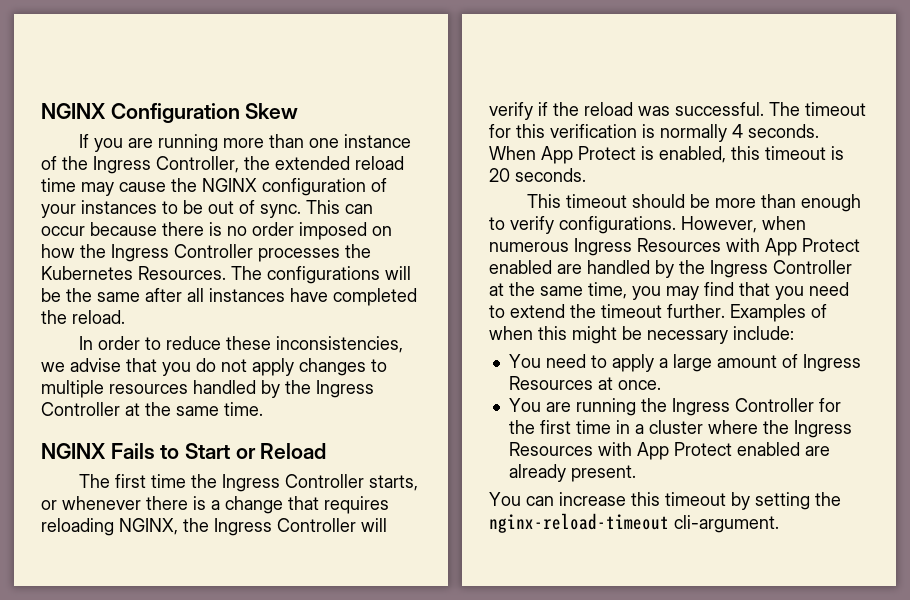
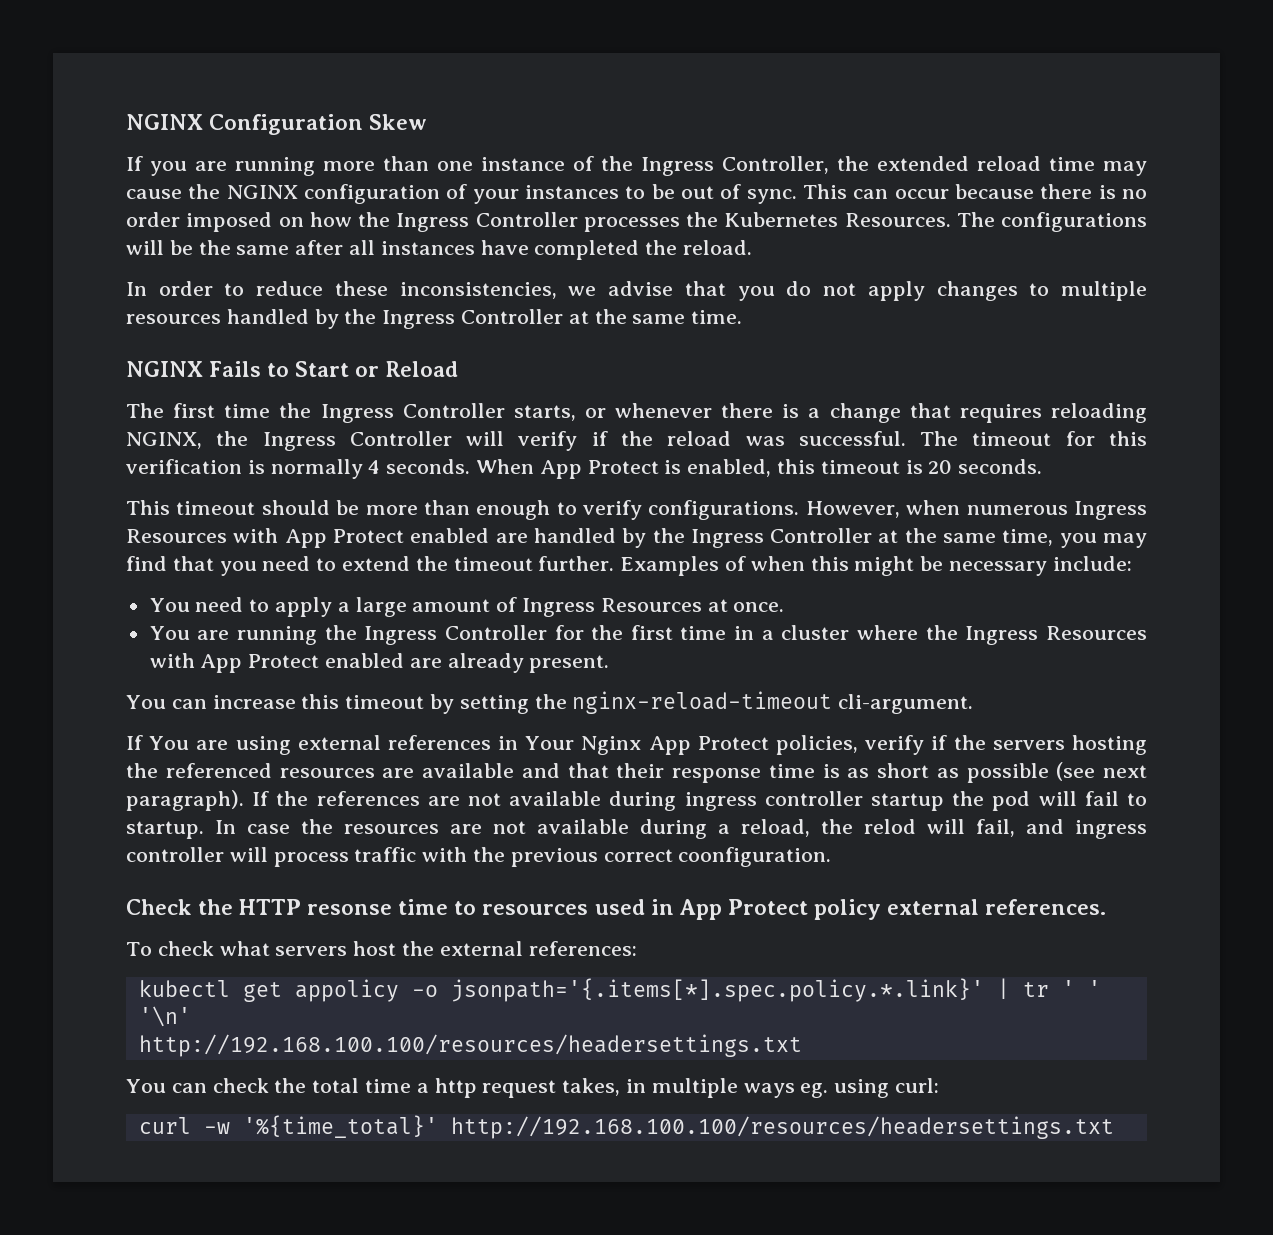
(779, 524) none -> [126,735,1147,755] [126,762,1147,783] [126,790,1148,811] [126,819,1147,839] [126,847,832,867] [126,899,1106,920] [126,941,637,956] [138,978,1101,1002] [138,1006,191,1027] [138,1034,802,1057] [126,1078,940,1098] [138,1115,1114,1139] // If You are using external references in Your Nginx App Protect policies, verify if the servers hosting the referenced resources are available and that their response time is as short as possible (see next paragraph). If the references are not available during ingress controller startup the pod will fail to startup. In case the resources are not available during a reload, the relod will fail, and ingress controller will process traffic with the previous correct coonfiguration. // Check the HTTP resonse time to resources used in App Protect policy external references. // To check what servers host the external references: // kubectl get appolicy -o jsonpath='{.items[*].spec.policy.*.link}' | tr ' ' '\n' // http://192.168.100.100/resources/headersettings.txt // You can check the total time a http request takes, in multiple ways eg. using curl: // curl -w '%{time_total}' http://192.168.100.100/resources/headersettings.txt

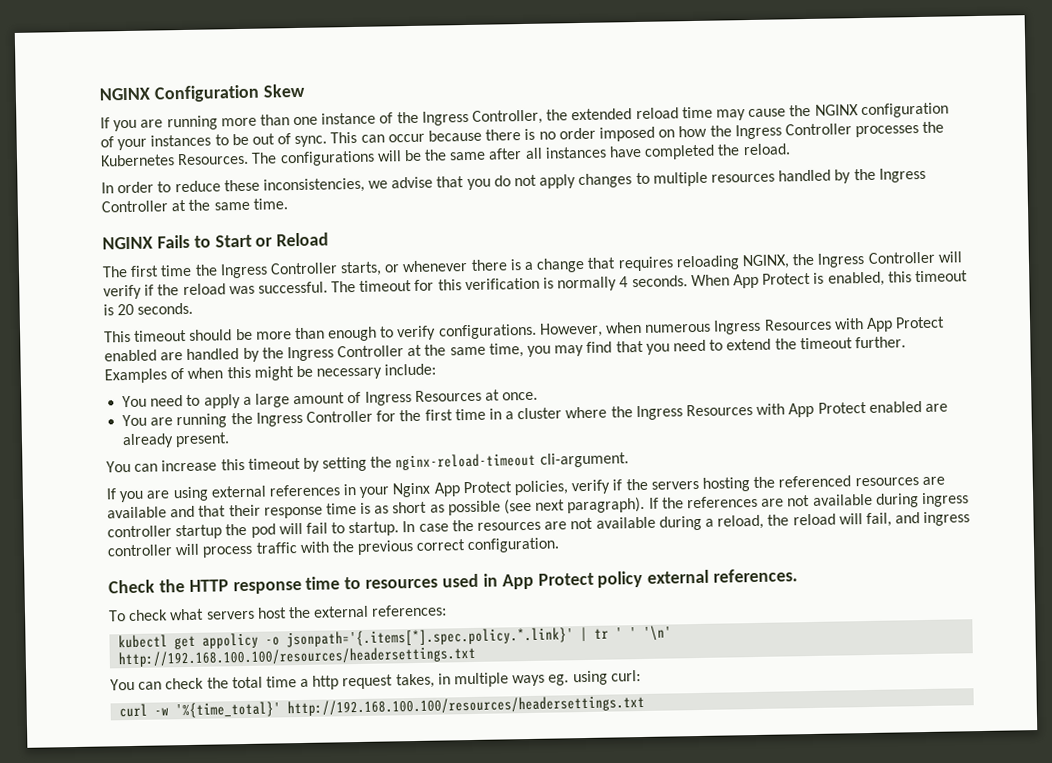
[149,736,190,750] You -> [119,490,145,503] you
[525,736,575,750] Your -> [359,486,391,498] your
[864,819,916,834] relod -> [792,513,836,526] reload
[678,847,832,867] coonfiguration. -> [467,537,561,554] configuration.
[307,904,393,915] resonse -> [232,580,302,595] response

